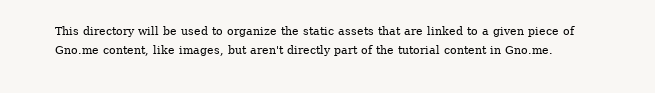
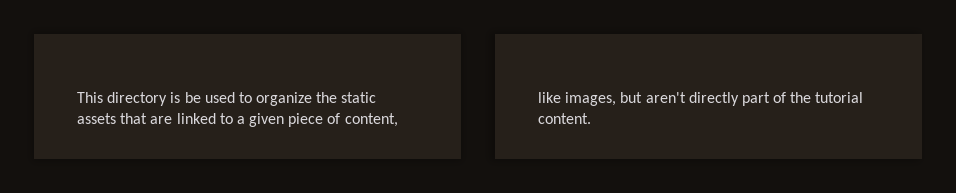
[138,26,159,35] will -> [170,92,181,103] is
[55,46,99,54] Gno.me -> (341, 118) none
[444,46,553,54] content in Gno.me. -> [538,113,591,124] content.

